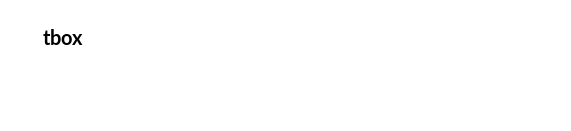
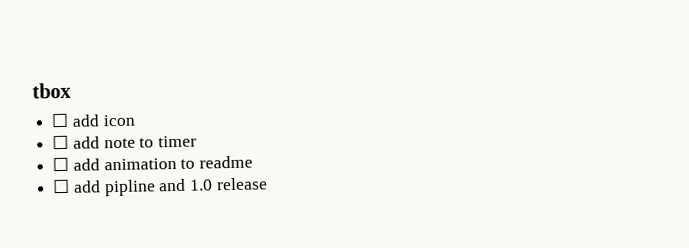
(83, 37) none -> [51,112,135,128] [52,134,198,150] [52,155,254,172] [52,177,268,197] // ☐ add icon // ☐ add note to timer // ☐ add animation to readme // ☐ add pipline and 1.0 release

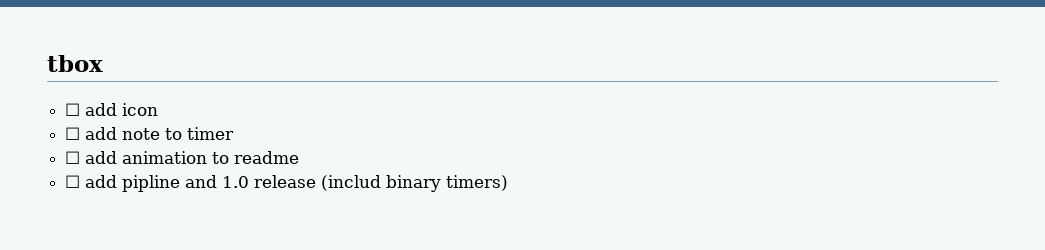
(268, 184) none -> [321,175,509,192] (includ binary timers)

